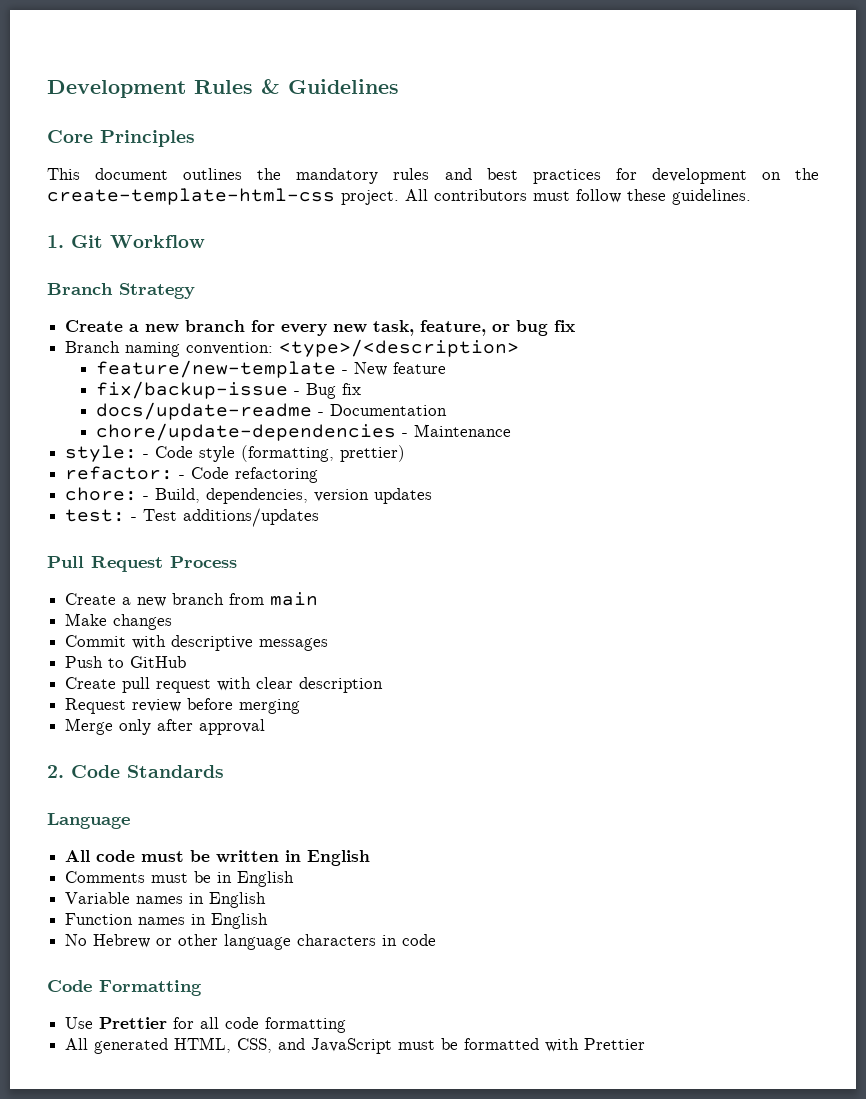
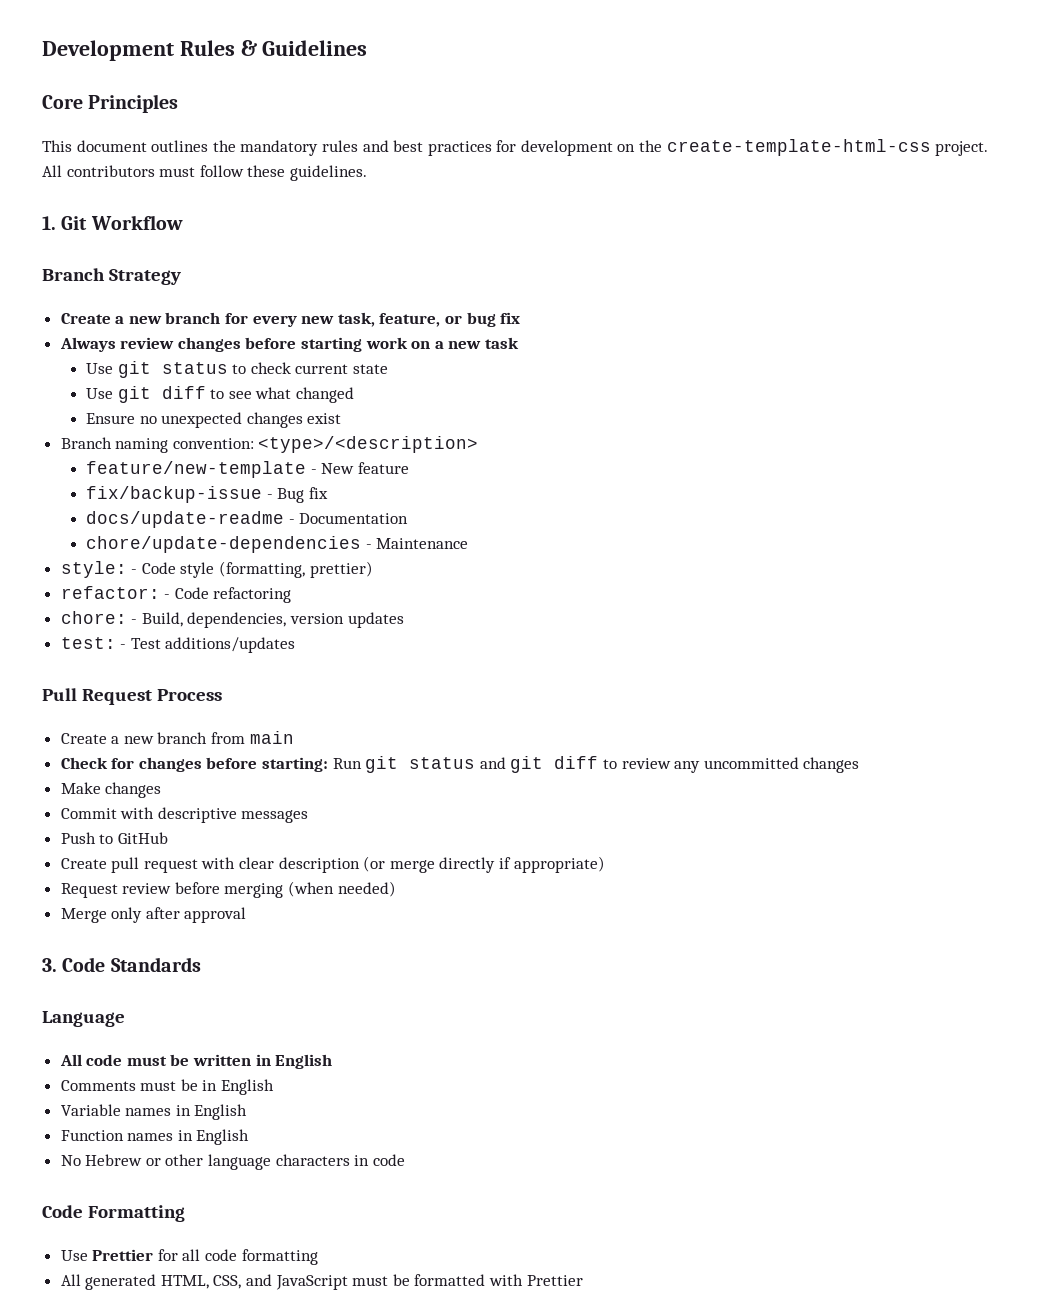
(576, 326) none -> [59,337,520,352] [85,361,388,378] [85,386,354,403] [85,412,342,428] // Always review changes before starting work on a new task // Use git status to check current state // Use git diff to see what changed // Ensure no unexpected changes exist
(319, 599) none -> [60,756,860,773] // Check for changes before starting: Run git status and git diff to review any uncommitted changes
(384, 685) none -> [363,856,605,873] (or merge directly if appropriate)
(301, 706) none -> [288,881,396,897] (when needed)
[47,765,64,778] 2. -> [42,958,57,972] 3.

